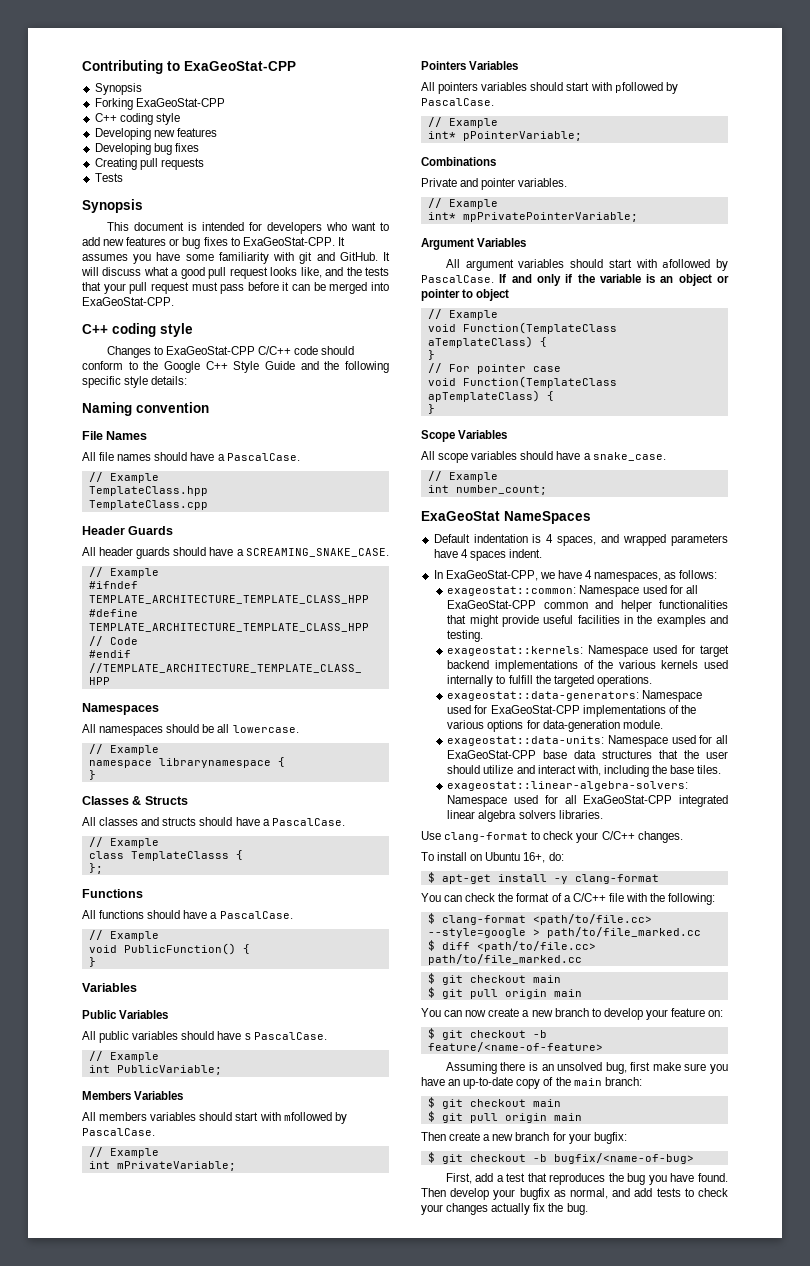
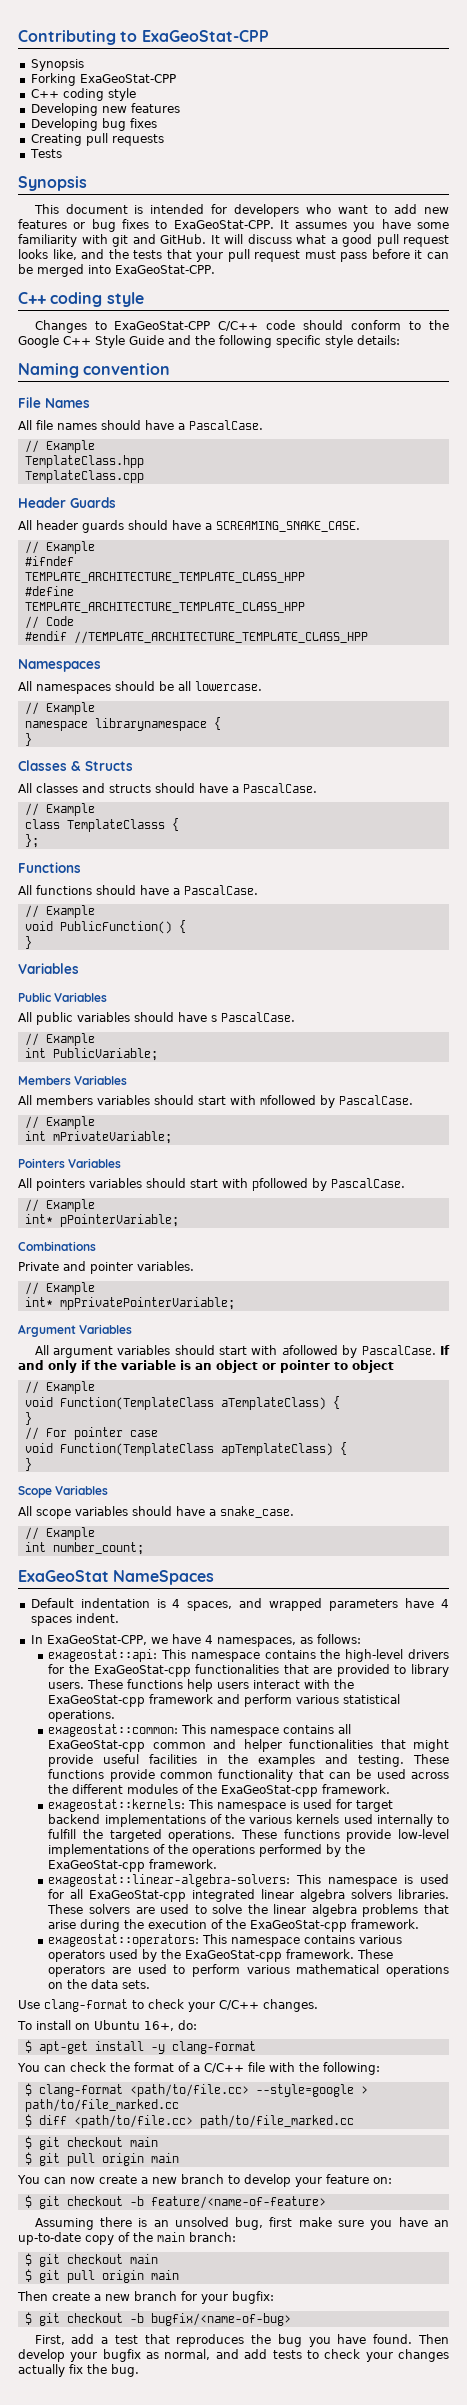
[447,585,698,597] [447,600,537,609] exageostat::common: Namespace used for all ExaGeoStat-CPP -> [48,1649,449,1662] [48,1664,449,1677] [48,1679,355,1692] [48,1694,401,1707] [48,1710,116,1722] [48,1724,352,1737] [48,1740,146,1752] exageostat::api: This namespace contains the high-level drivers for the ExaGeoStat-cpp functionalities that are provided to library users. These functions help users interact with the ExaGeoStat-cpp framework and perform various statistical operations. // exageostat::common: This namespace contains all ExaGeoStat-cpp
[447,645,649,657] // exageostat::kernels: Namespace -> [412,1754,449,1764] [48,1769,449,1782] [48,1784,391,1797] [48,1799,300,1812] These functions provide common functionality that can be used across the different modules of the ExaGeoStat-cpp framework. // exageostat::kernels: This namespace is
[447,690,703,702] [447,705,696,717] [447,720,663,732] [447,735,728,747] [447,750,728,759] [447,765,722,777] [447,781,689,791] [447,795,673,807] // exageostat::data-generators: Namespace used for ExaGeoStat-CPP implementations of the various options for data-generation module. // exageostat::data-units: Namespace used for all ExaGeoStat-CPP base data structures that the user should utilize and interact with, including the base tiles. // exageostat::linear-algebra-solvers: Namespace used for all ExaGeoStat-CPP -> [241,1829,449,1842] [48,1844,366,1857] [48,1859,218,1872] [48,1874,449,1887] [48,1889,187,1902] These functions provide low-level implementations of the operations performed by the ExaGeoStat-cpp framework. // exageostat::linear-algebra-solvers: This namespace is used for all ExaGeoStat-cpp
(603, 814) none -> [47,1904,449,1917] [48,1919,420,1932] [48,1934,403,1947] [48,1949,394,1962] [48,1964,449,1977] [48,1979,151,1989] These solvers are used to solve the linear algebra problems that arise during the execution of the ExaGeoStat-cpp framework. // exageostat::operators: This namespace contains various operators used by the ExaGeoStat-cpp framework. These operators are used to perform various mathematical operations on the data sets.

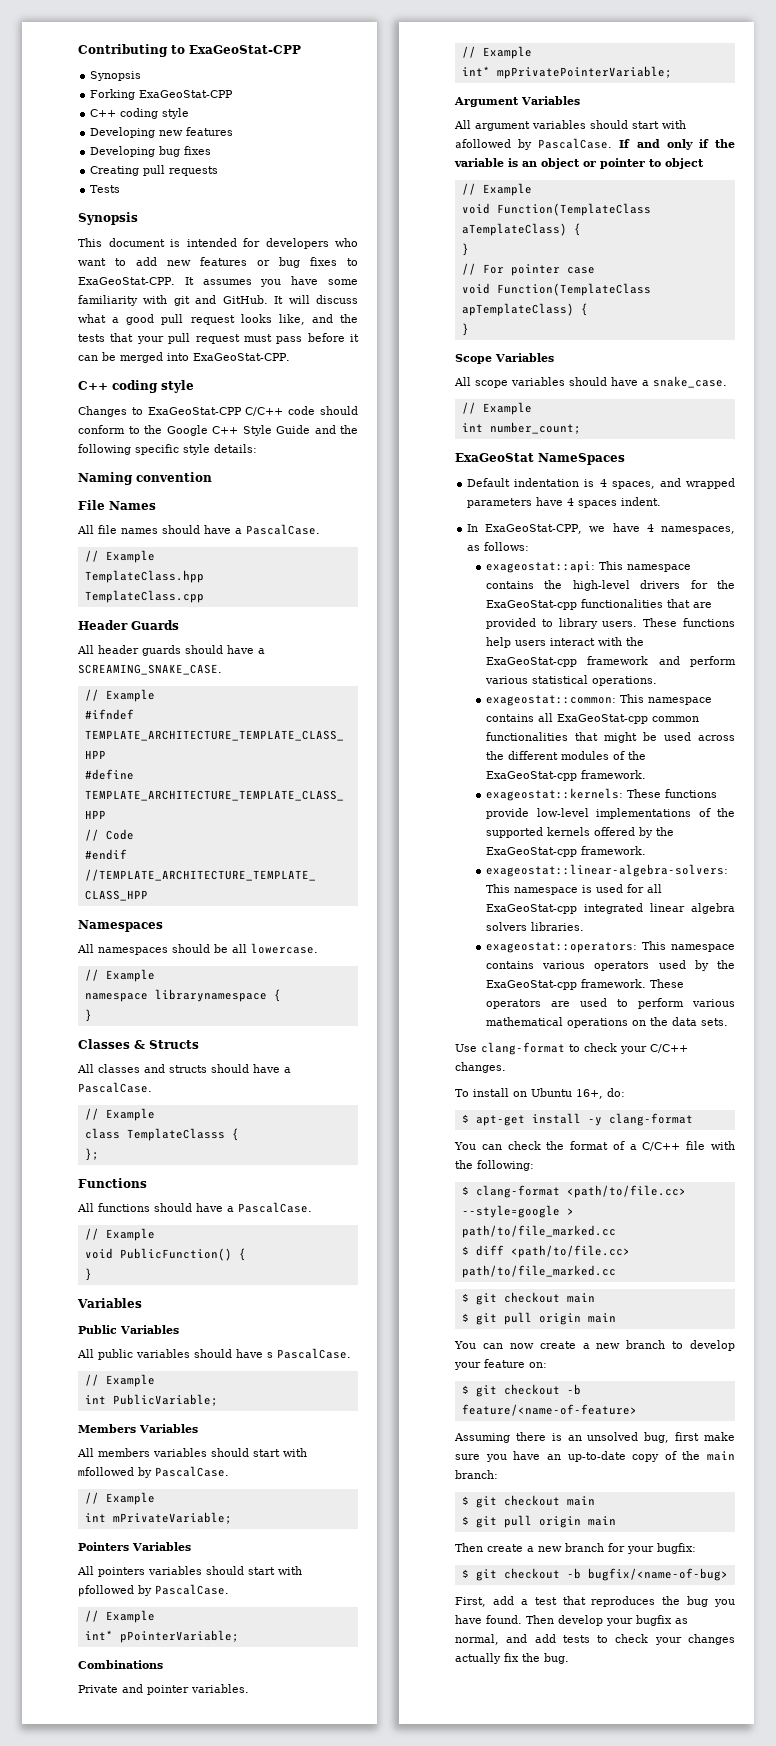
[213,1739,282,1752] and helper -> (700, 719) none
[48,1754,449,1767] [48,1769,352,1782] provide useful facilities in the examples and testing. These functions provide common functionality that can -> (638, 737) none
[188,1799,394,1812] [48,1814,449,1827] [48,1829,236,1842] This namespace is used for target backend implementations of the various kernels used internally to fulfill the targeted operations. -> (624, 794) none
[192,1844,323,1857] operations performed -> [486,827,636,838] supported kernels offered
[47,1904,449,1917] [48,1919,420,1932] These solvers are used to solve the linear algebra problems that arise during the execution of the ExaGeoStat-cpp framework. -> (585, 926) none

